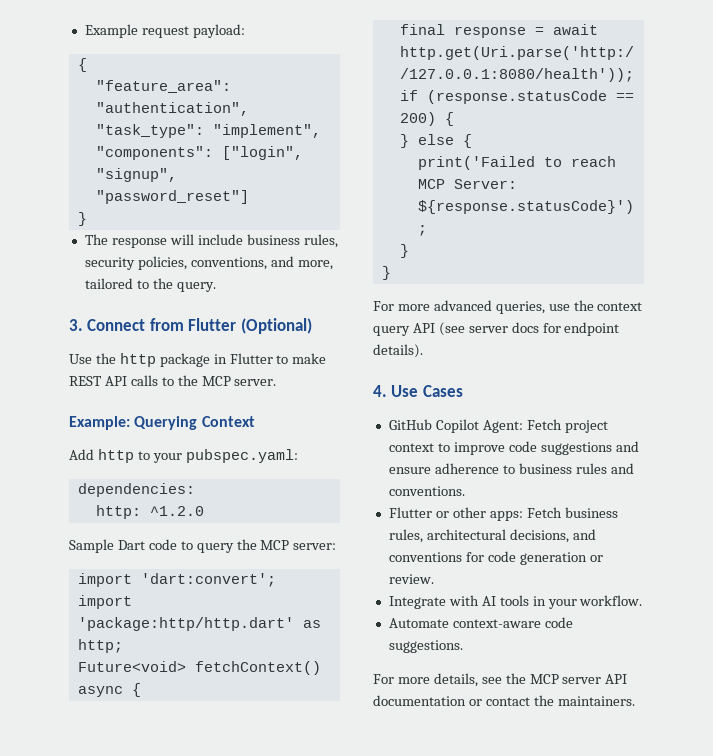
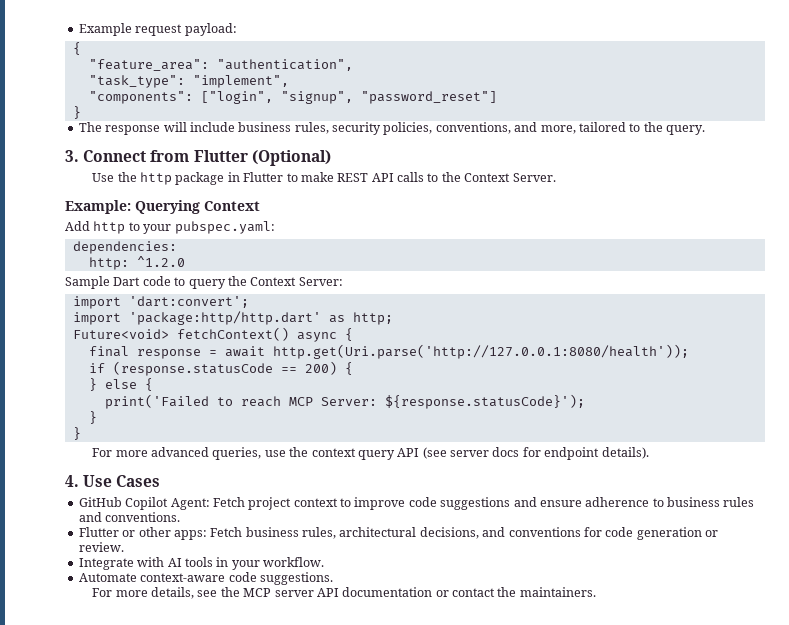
[201,376,277,386] MCP server. -> [464,173,556,182] Context Server.
[260,540,337,550] MCP server: -> [250,277,343,286] Context Server:

